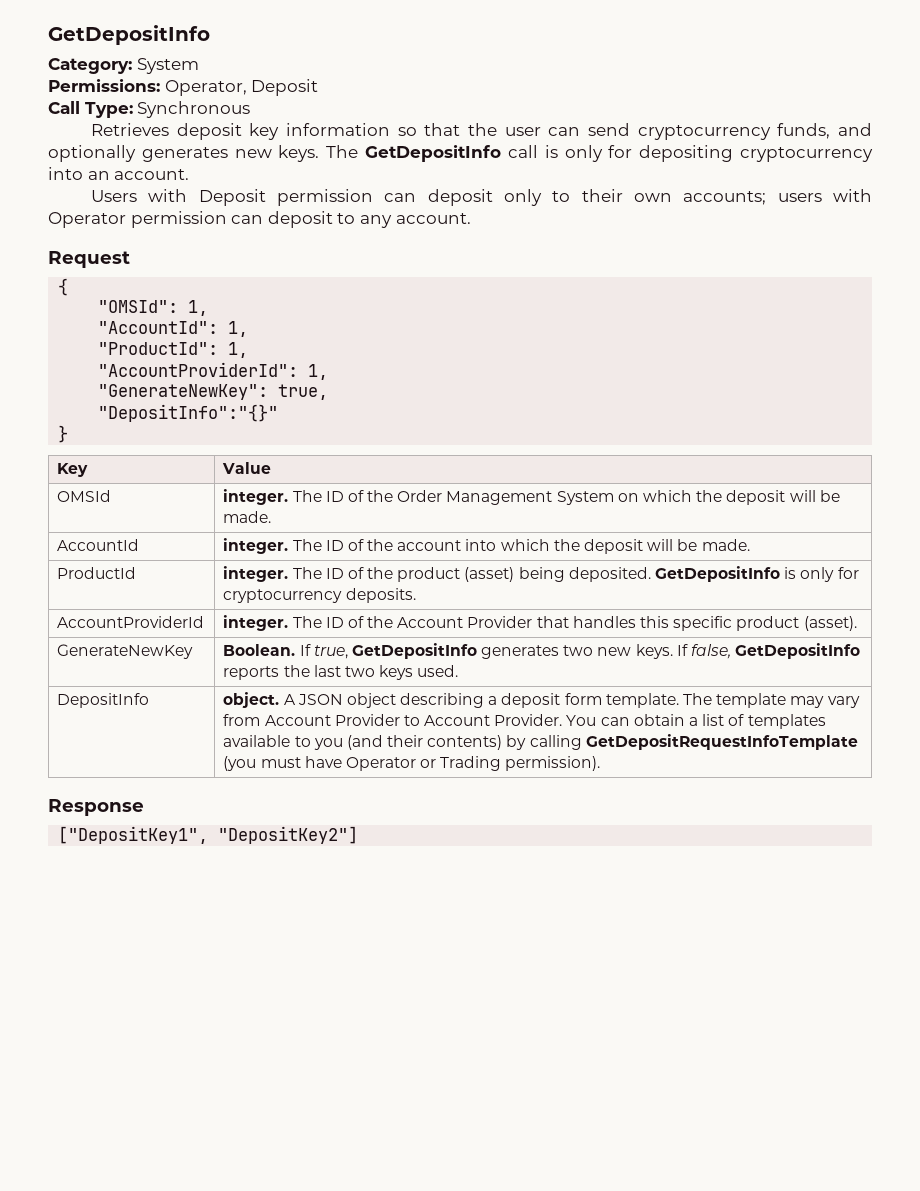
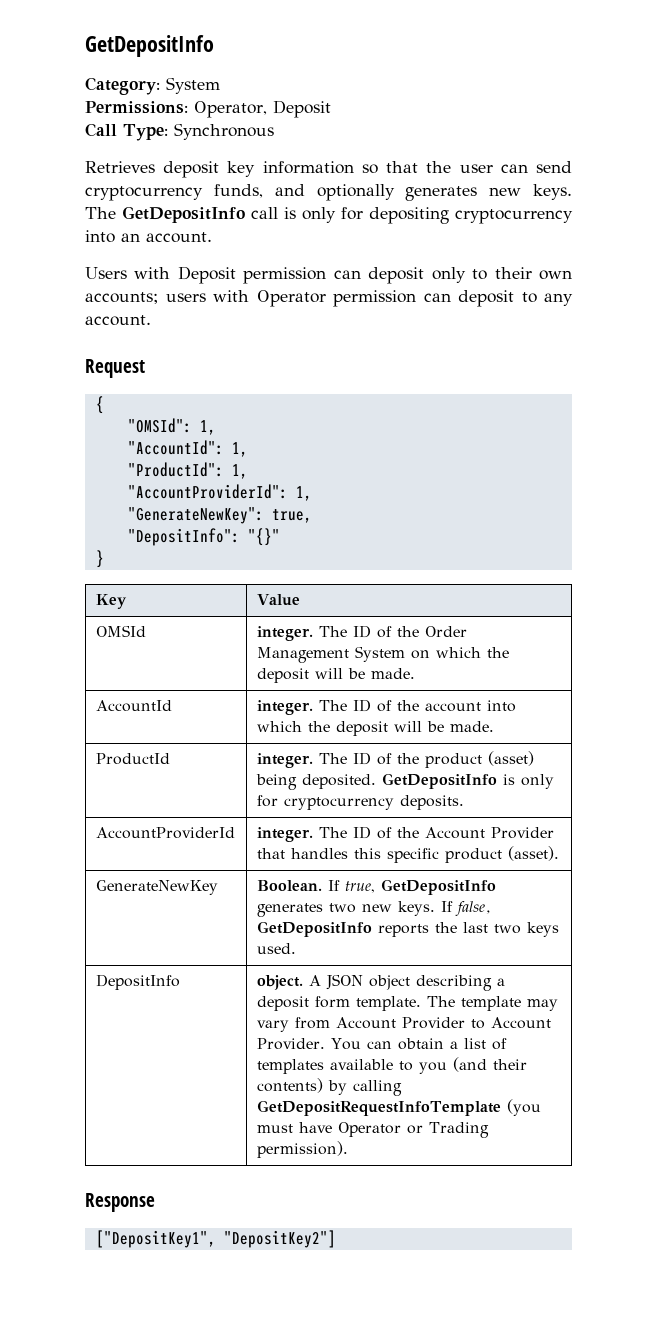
[98,404,279,422] "DepositInfo":"{}" -> [127,528,280,546] "DepositInfo": "{}"

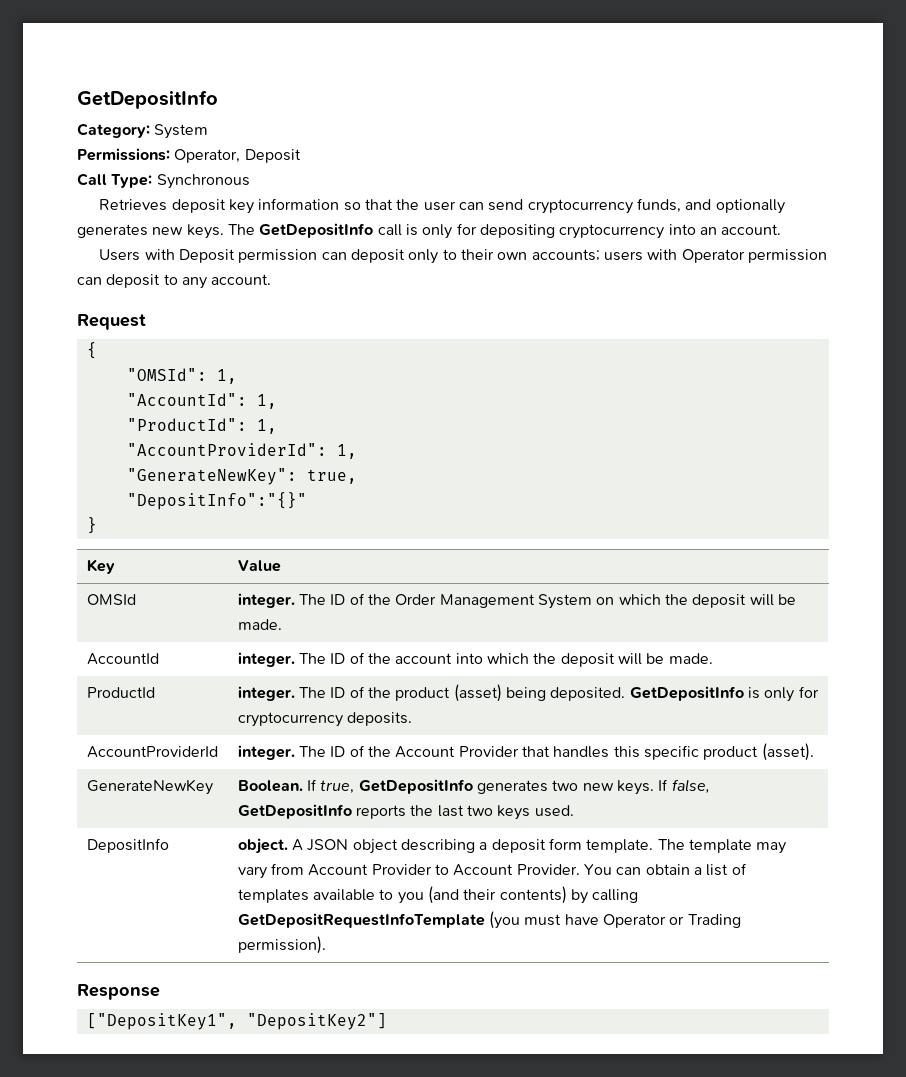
[127,528,280,546] "DepositInfo": "{}" -> [126,492,307,510] "DepositInfo":"{}"

